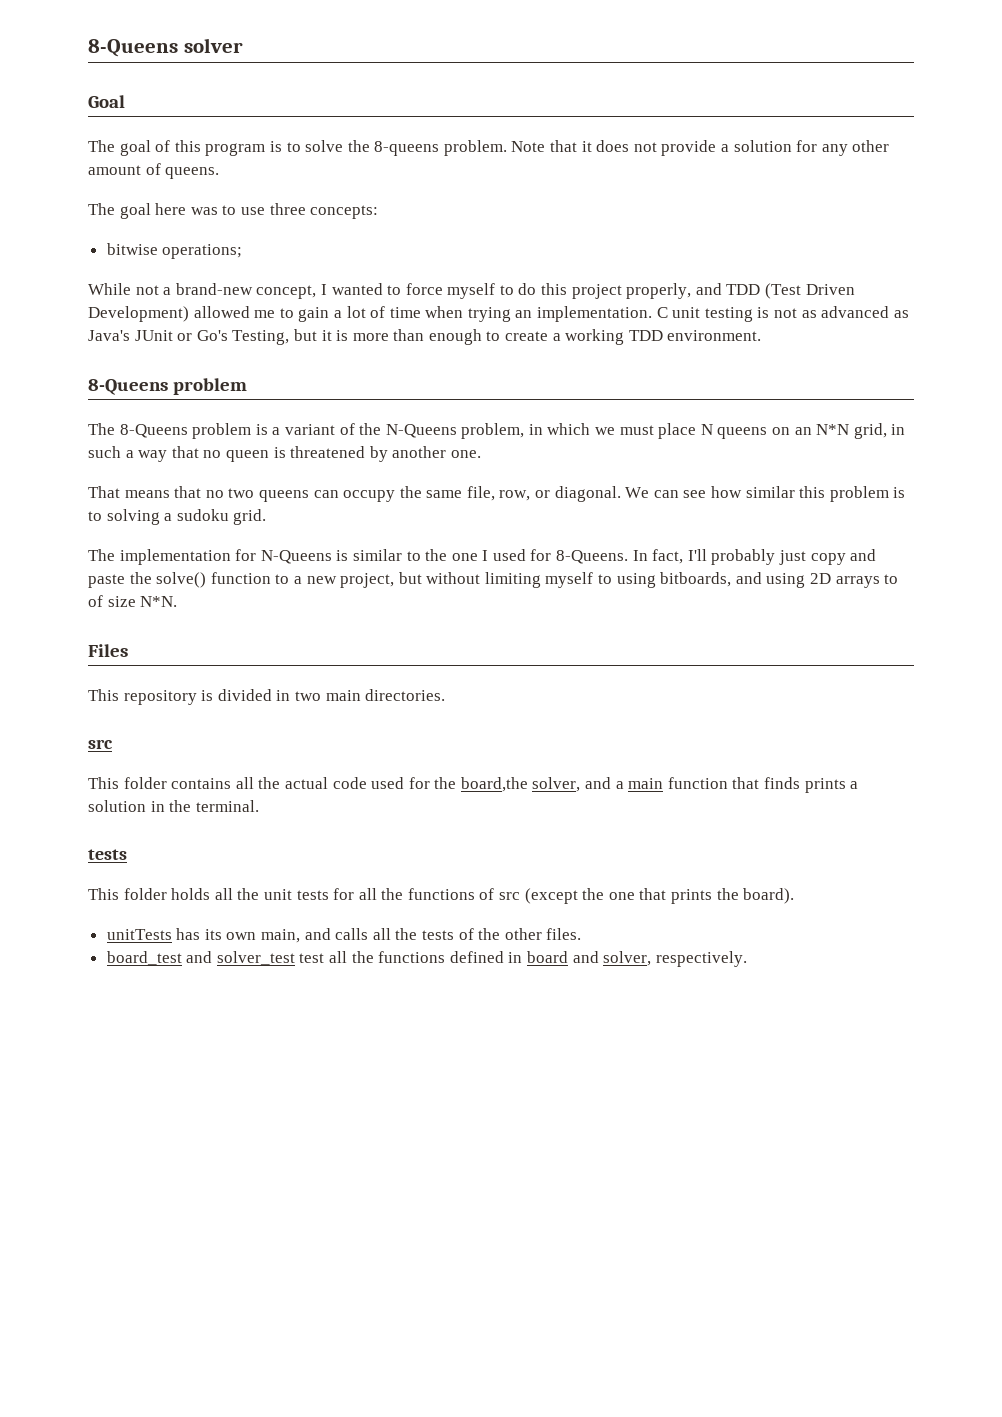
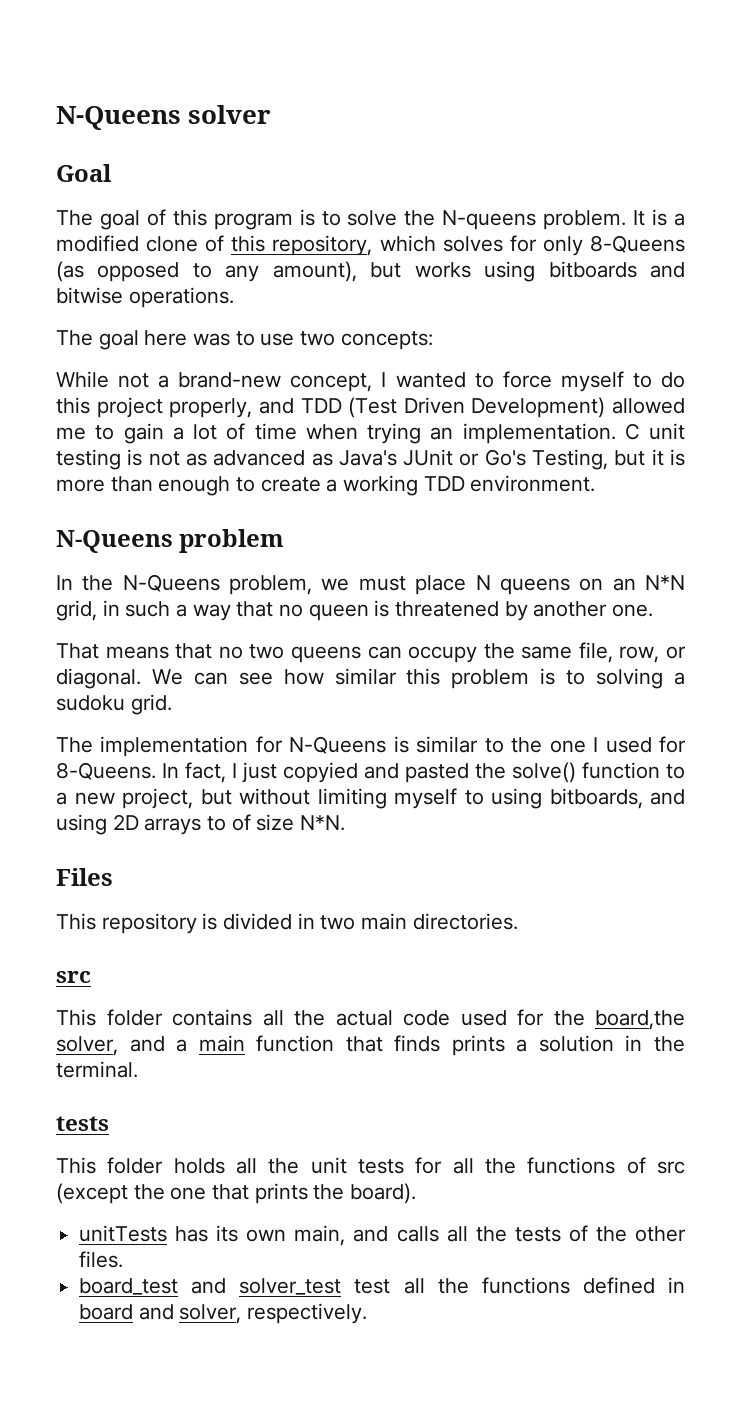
[88,39,178,57] 8-Queens -> [56,106,181,130] N-Queens
[374,140,890,156] [88,163,220,179] 8-queens problem. Note that it does not provide a solution for any other amount of queens. -> [442,209,685,230] [56,235,685,256] [56,261,686,282] [56,287,234,308] N-queens problem. It is a modified clone of this repository, which solves for only 8-Queens (as opposed to any amount), but works using bitboards and bitwise operations.
[269,203,306,215] three -> [300,331,336,346] two
[106,243,243,259] // bitwise operations; -> (433, 340) none
[88,379,168,395] 8-Queens -> [56,530,173,553] N-Queens
[88,423,355,439] The 8-Queens problem is a variant of -> [56,575,73,590] In
[528,423,591,435] in which -> (313, 585) none
[687,549,877,565] [88,574,125,588] I'll probably just copy and paste -> [232,762,469,783] I just copyied and pasted

